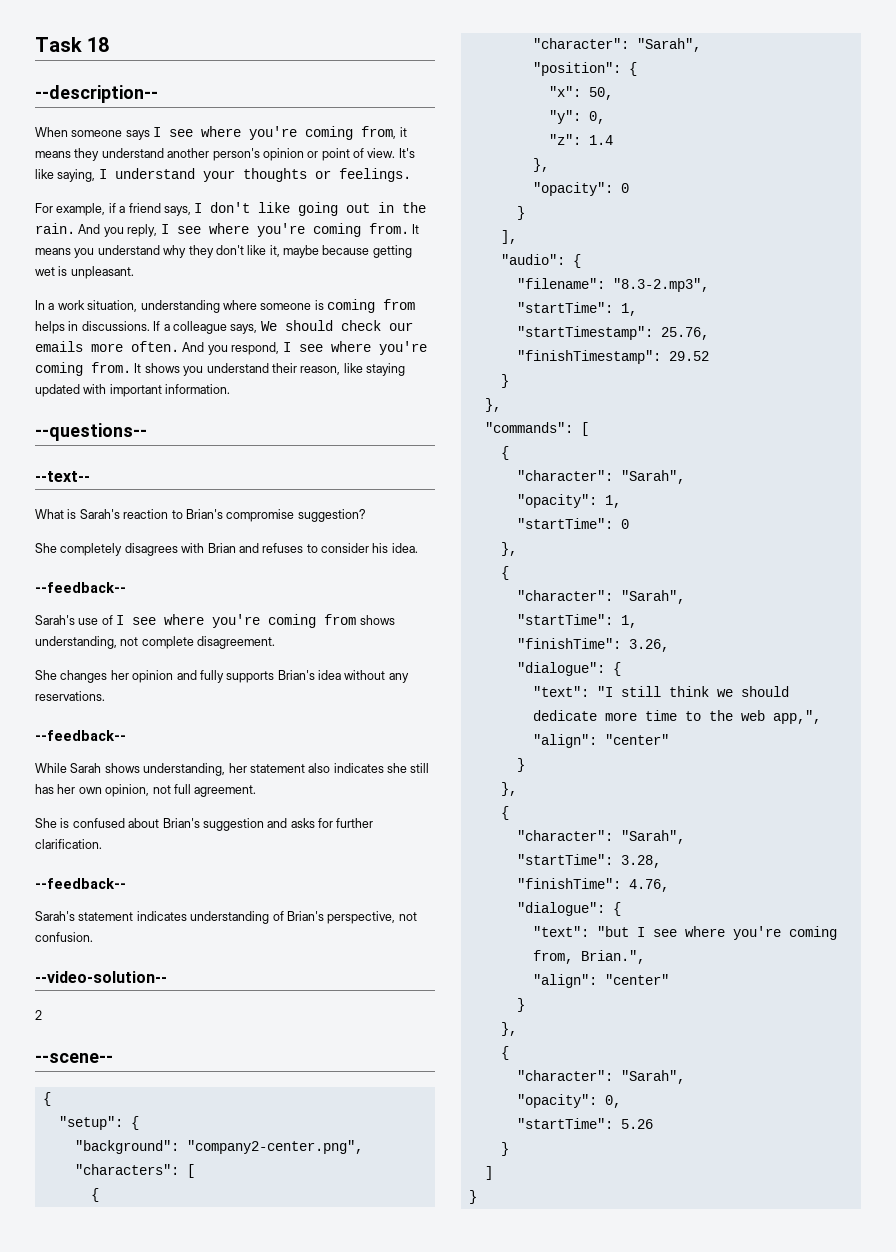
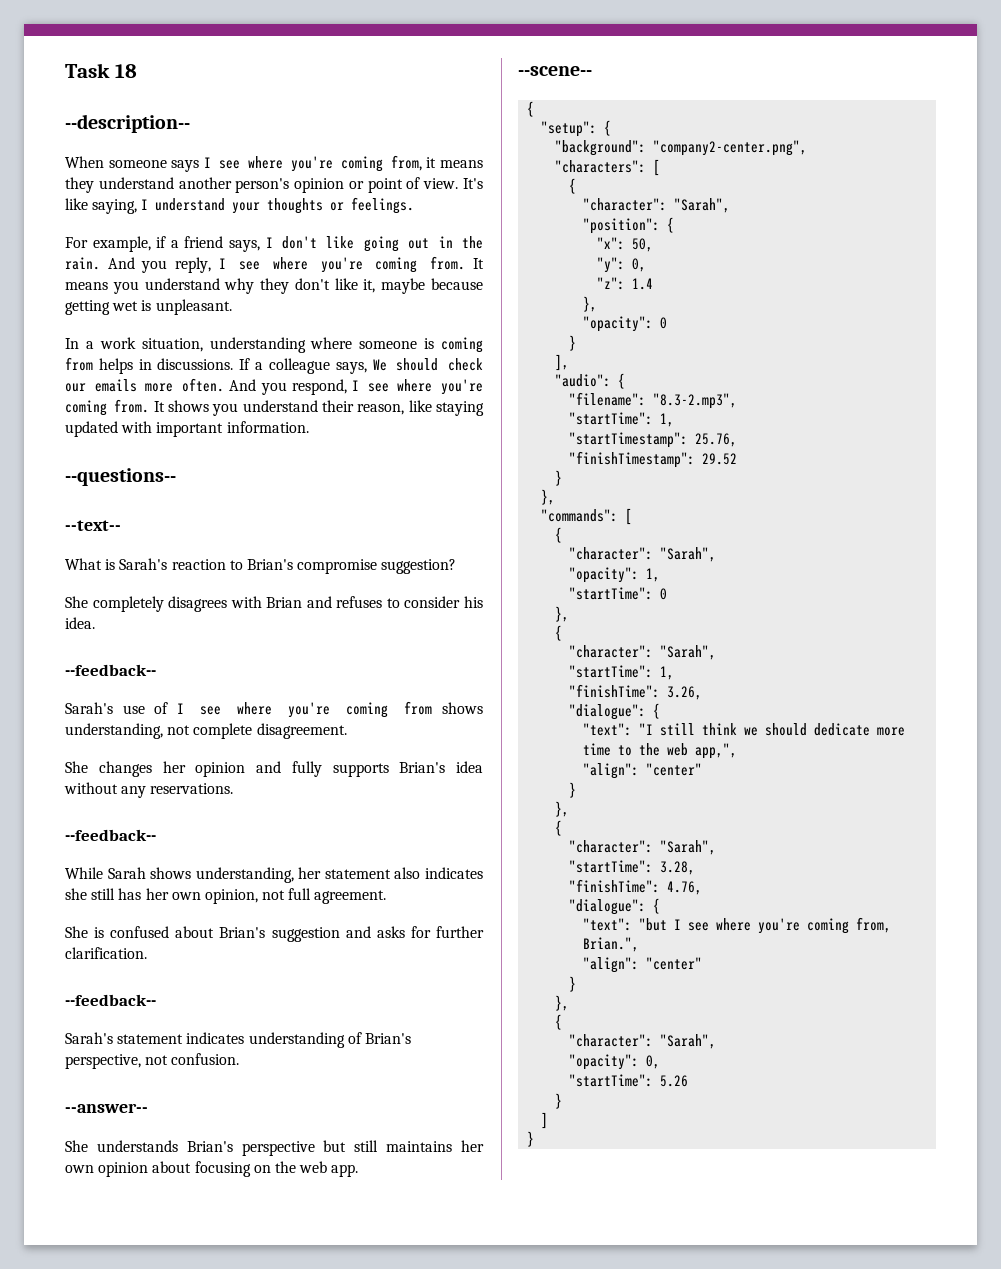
[35,971,167,983] [35,1010,42,1020] --video-solution-- // 2 -> [65,1103,148,1113] [65,1140,484,1156] [65,1161,359,1177] --answer-- // She understands Brian's perspective but still maintains her own opinion about focusing on the web app.

